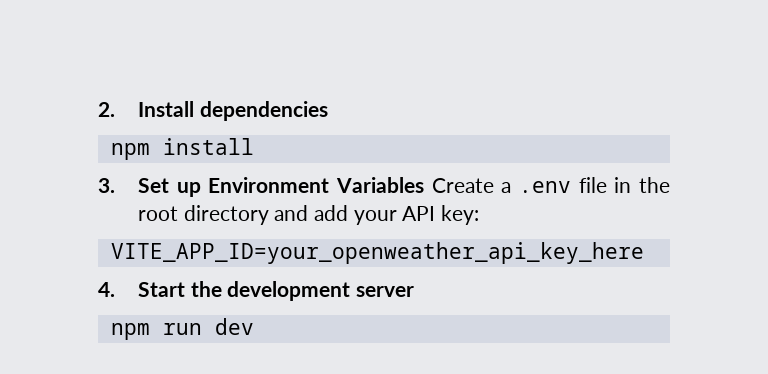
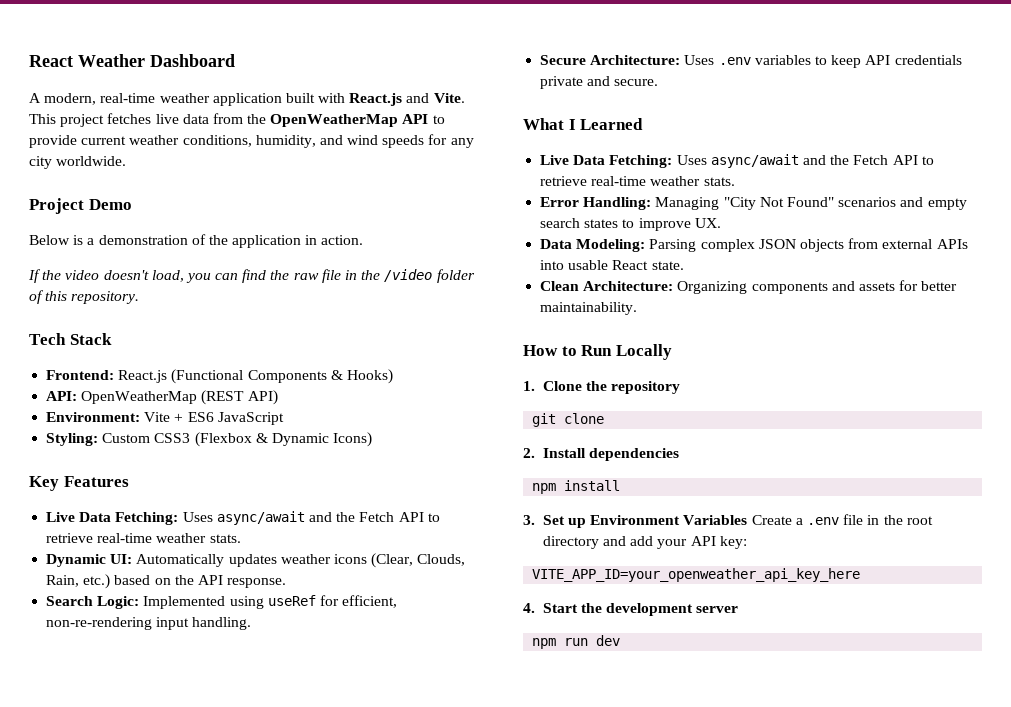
(98, 109) none -> [29,54,235,67] [29,93,465,106] [29,113,445,127] [29,134,474,148] [29,156,127,169] [29,198,132,214] [29,234,364,248] [28,269,475,283] [29,290,140,304] [29,333,112,345] [46,369,393,384] [46,390,278,405] [46,412,284,425] [46,432,373,447] [29,476,129,491] [46,511,440,525] [46,533,241,543] [46,553,466,568] [46,574,287,589] [46,595,398,609] [46,617,252,630] [540,55,962,68] [540,76,659,89] [523,118,644,130] [540,154,934,168] [540,176,735,186] [540,197,967,210] [540,218,721,231] [540,238,968,252] [540,260,684,270] [540,280,958,294] [540,302,638,315] [523,344,672,360] [523,381,681,394] [532,413,605,427] React Weather Dashboard // A modern, real-time weather application built with React.js and Vite. This project fetches live data from the OpenWeatherMap API to provide current weather conditions, humidity, and wind speeds for any city worldwide. // Project Demo // Below is a demonstration of the application in action. // If the video doesn't load, you can find the raw file in the /video folder of this repository. // Tech Stack // Frontend: React.js (Functional Components & Hooks) // API: OpenWeatherMap (REST API) // Environment: Vite + ES6 JavaScript // Styling: Custom CSS3 (Flexbox & Dynamic Icons) // Key Features // Live Data Fetching: Uses async/await and the Fetch API to retrieve real-time weather stats. // Dynamic UI: Automatically updates weather icons (Clear, Clouds, Rain, etc.) based on the API response. // Search Logic: Implemented using useRef for efficient, non-re-rendering input handling. // Secure Architecture: Uses .env variables to keep API credentials private and secure. // What I Learned // Live Data Fetching: Uses async/await and the Fetch API to retrieve real-time weather stats. // Error Handling: Managing "City Not Found" scenarios and empty search states to improve UX. // Data Modeling: Parsing complex JSON objects from external APIs into usable React state. // Clean Architecture: Organizing components and assets for better maintainability. // How to Run Locally // 1. Clone the repository // git clone //

